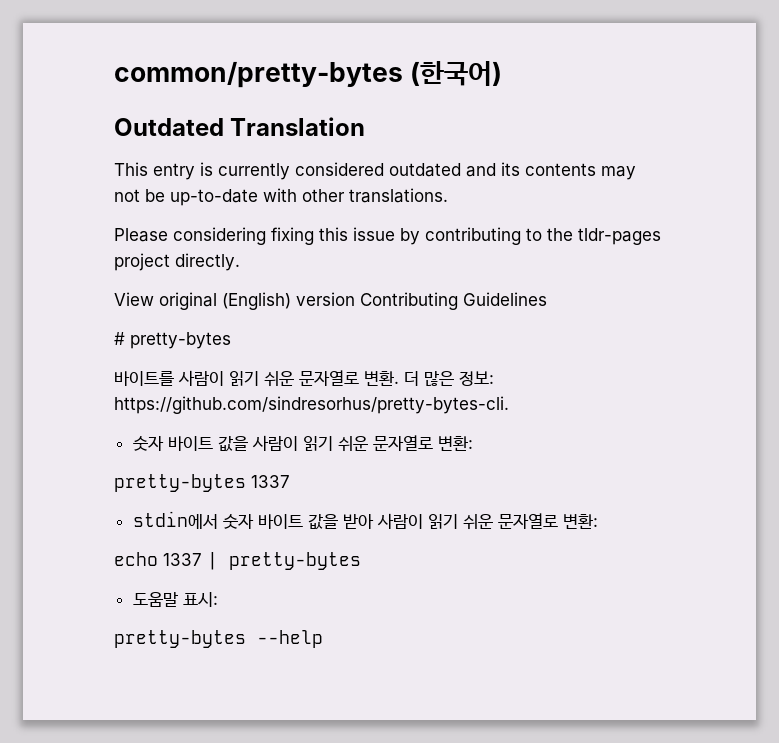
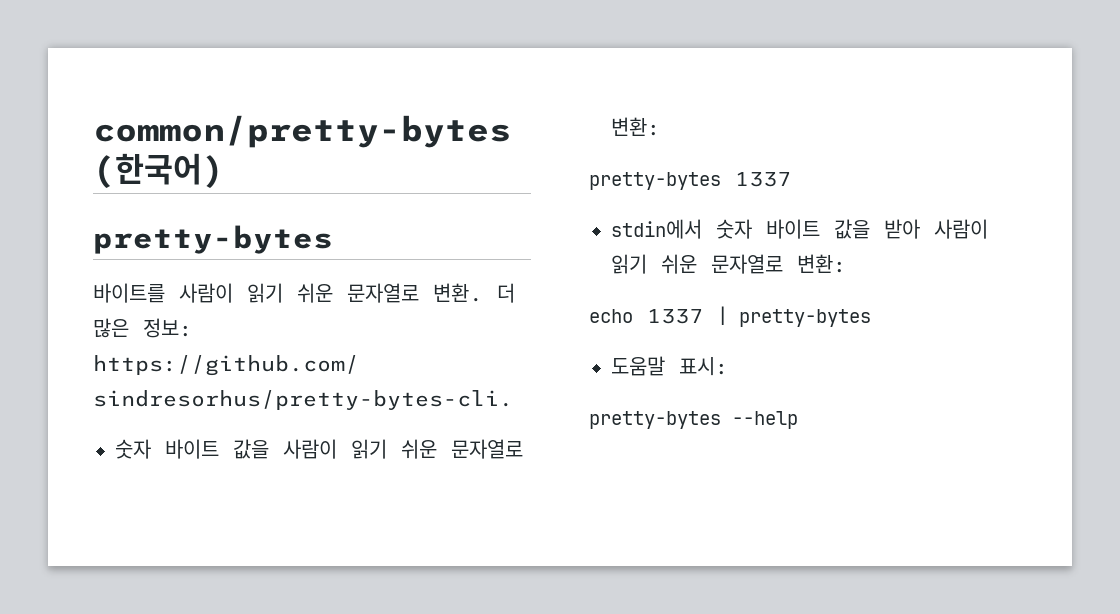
[114,117,366,136] [114,162,636,180] [114,188,448,206] [114,227,661,245] [114,253,240,271] [114,292,547,310] [114,332,125,345] Outdated Translation // This entry is currently considered outdated and its contents may not be up-to-date with other translations. // Please considering fixing this issue by contributing to the tldr-pages project directly. // View original (English) version Contributing Guidelines // # -> (224, 170) none

